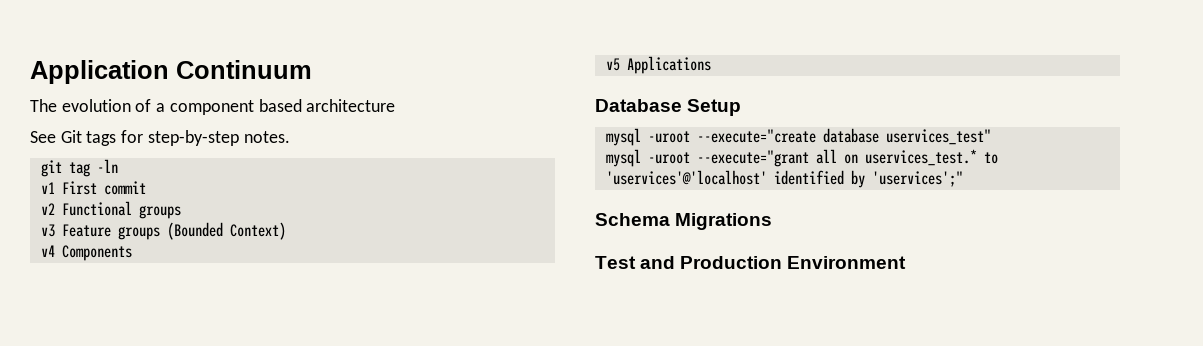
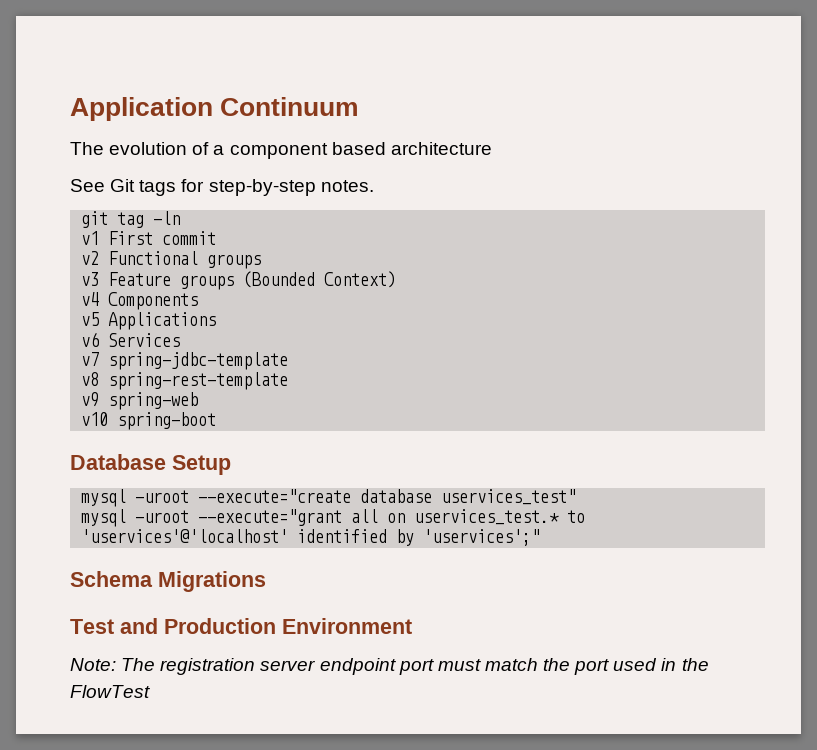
(711, 65) none -> [81,332,181,347] [81,352,289,370] [81,372,289,390] [81,392,199,410] [81,412,217,430] // v6 Services // v7 spring-jdbc-template // v8 spring-rest-template // v9 spring-web // v10 spring-boot
(907, 262) none -> [70,658,709,675] [70,685,150,698] // Note: The registration server endpoint port must match the port used in the FlowTest

